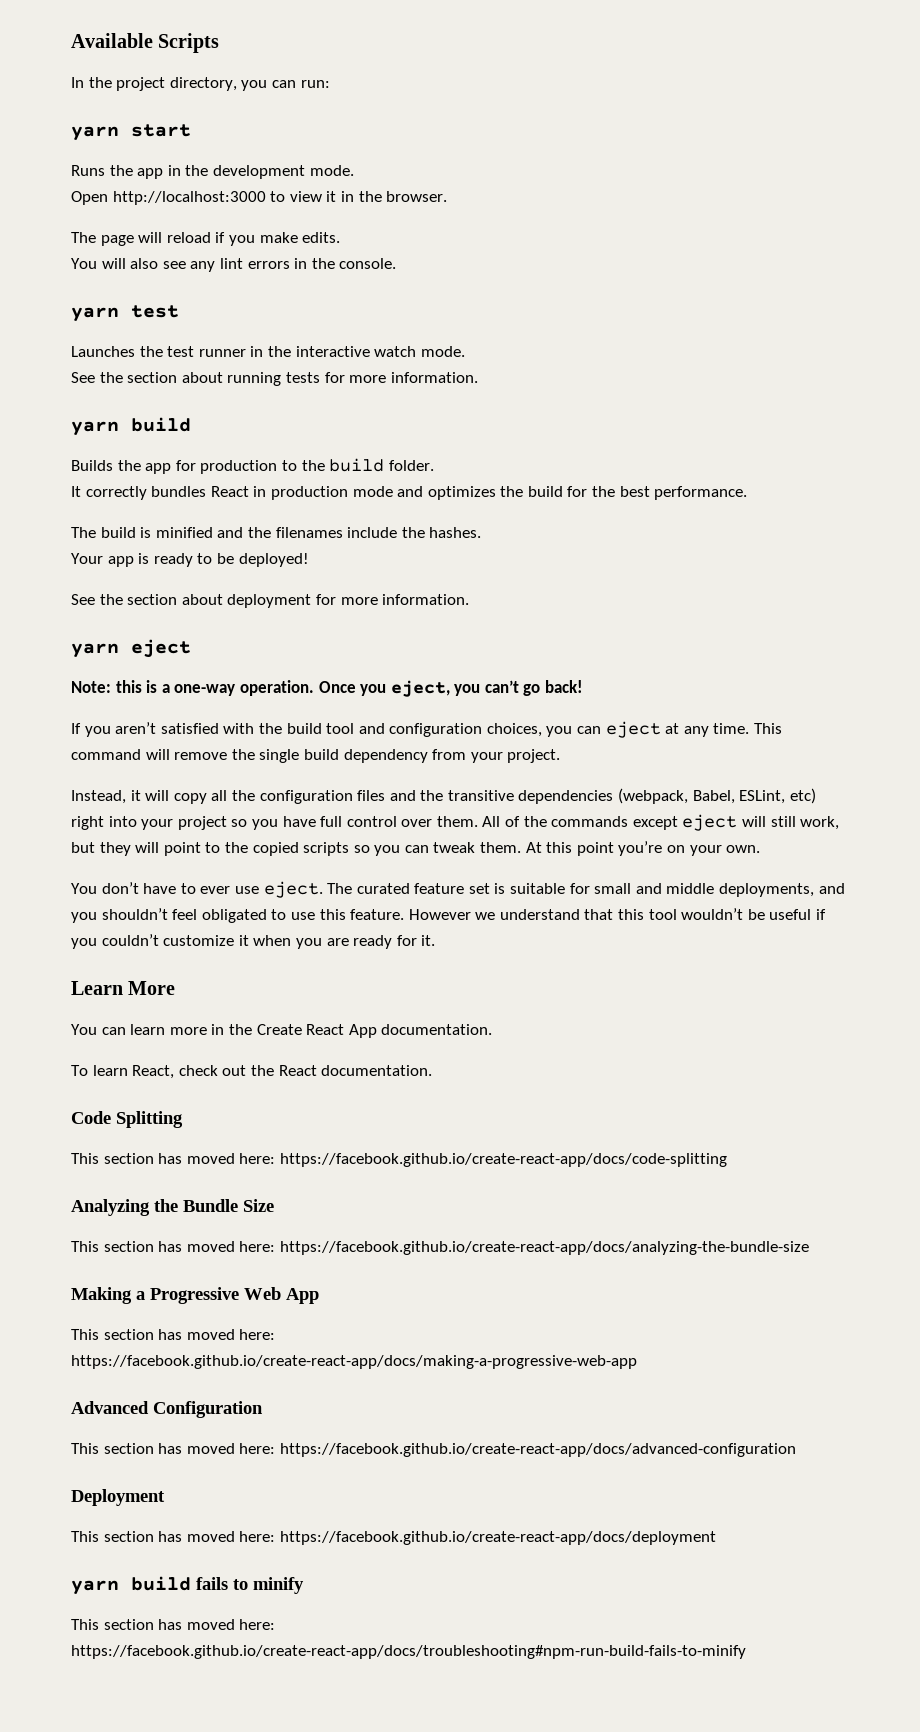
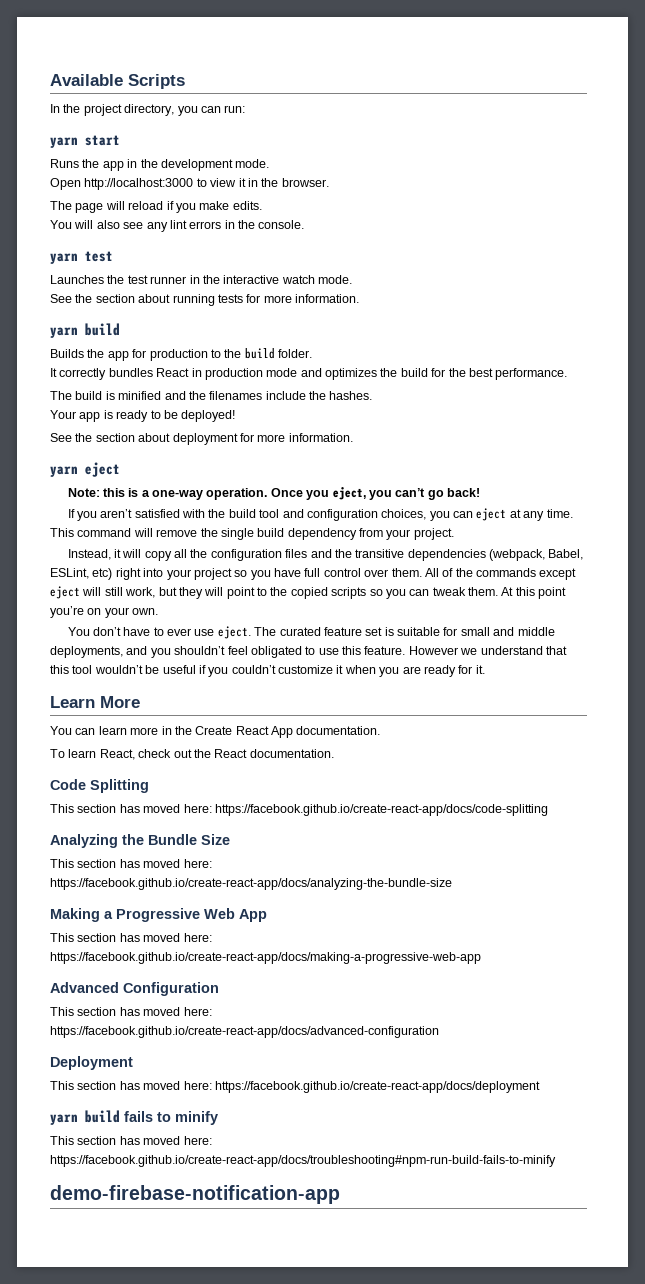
(746, 1652) none -> [50,1185,340,1204] // demo-firebase-notification-app

